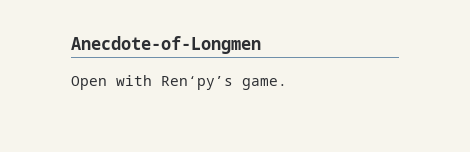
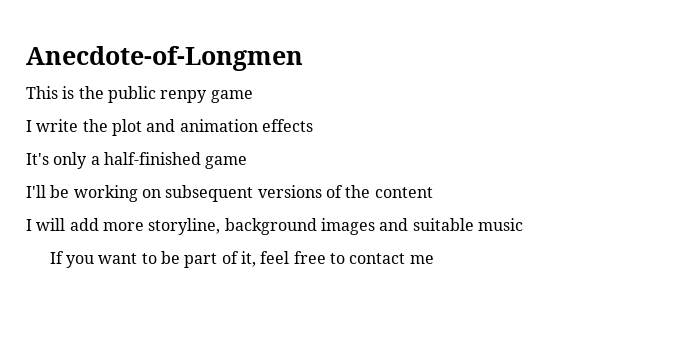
[71,75,287,90] Open with Ren‘py’s game. -> [26,86,253,103] [26,119,313,136] [26,152,248,169] [26,185,433,202] [26,218,523,235] [49,251,434,268] This is the public renpy game // I write the plot and animation effects // It's only a half-finished game // I'll be working on subsequent versions of the content // I will add more storyline, background images and suitable music // If you want to be part of it, feel free to contact me

